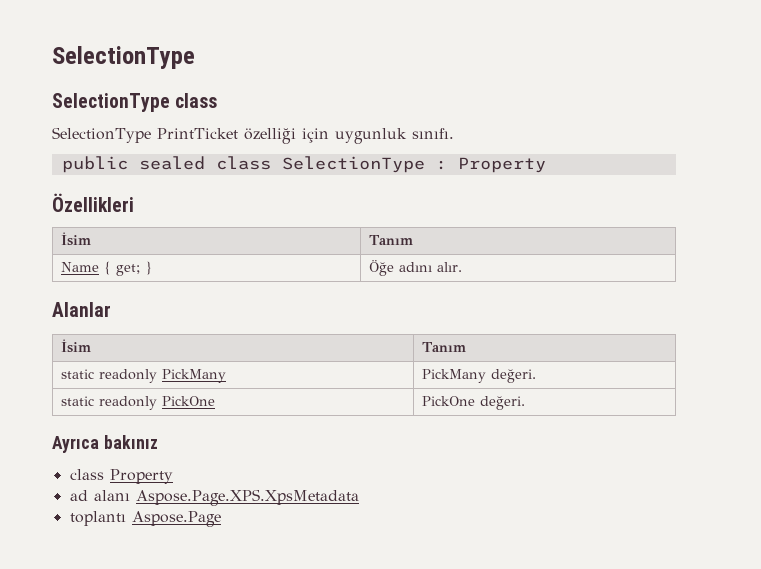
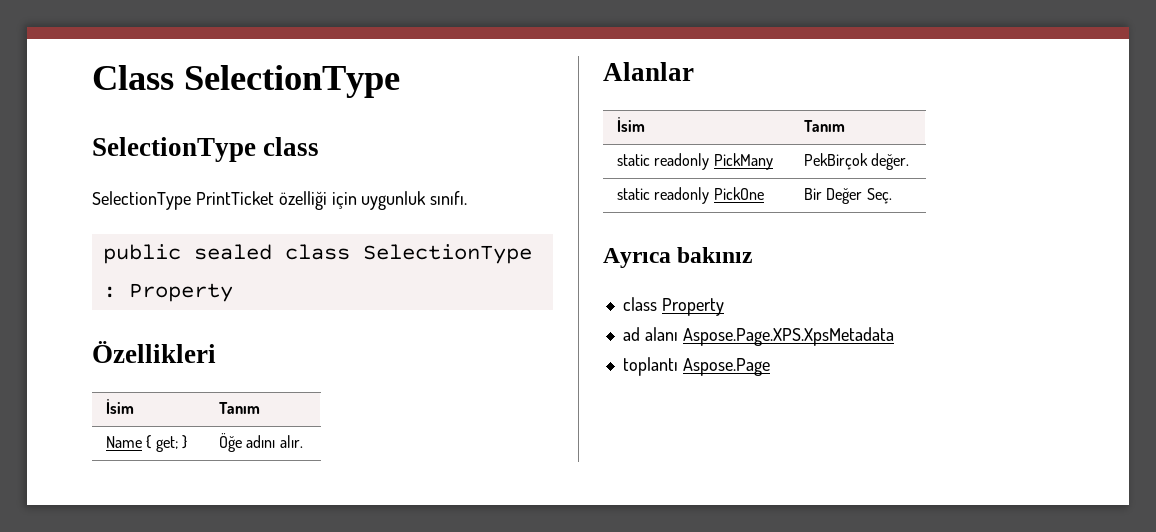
(52, 57) none -> [92,65,174,90] Class
[422,369,537,383] PickMany değeri. -> [803,153,910,170] PekBirçok değer.
[422,396,526,410] PickOne değeri. -> [803,188,892,204] Bir Değer Seç.

